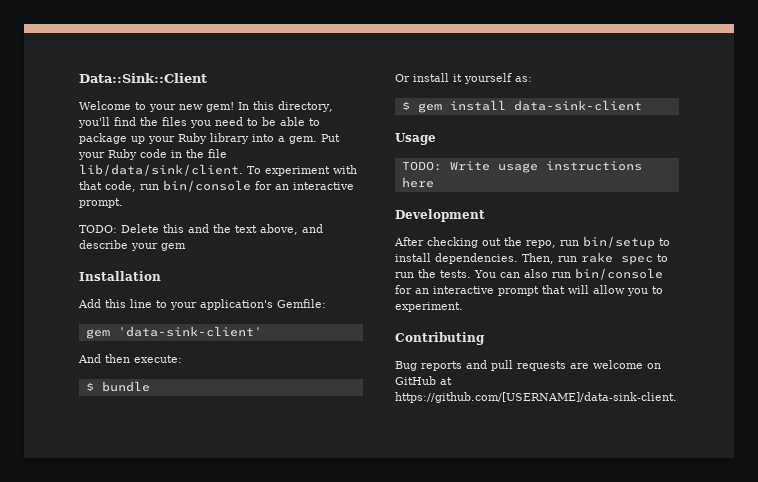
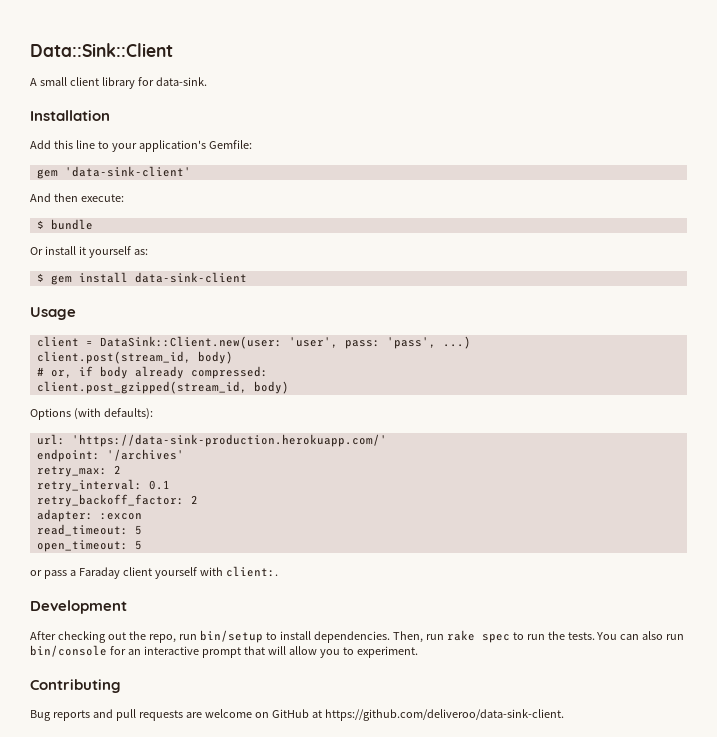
[79,101,333,112] [78,117,320,128] [79,133,340,144] [78,149,227,160] [79,164,357,176] [79,180,354,192] [79,198,123,208] [79,224,323,235] [79,240,186,251] Welcome to your new gem! In this directory, you'll find the files you need to be able to package up your Ruby library into a gem. Put your Ruby code in the file lib/data/sink/client. To experiment with that code, run bin/console for an interactive prompt. // TODO: Delete this and the text above, and describe your gem -> [30,77,207,89] A small client library for data-sink.
[401,161,642,173] [401,177,434,188] TODO: Write usage instructions here -> [36,336,471,349] [36,351,233,364] [36,366,268,379] [36,381,289,394] [30,408,153,420] [36,434,387,447] [36,449,184,462] [36,465,121,477] [36,479,170,492] [36,494,198,507] [36,509,142,522] [36,524,142,536] [36,540,142,552] [30,566,278,579] client = DataSink::Client.new(user: 'user', pass: 'pass', ...) // client.post(stream_id, body) // # or, if body already compressed: // client.post_gzipped(stream_id, body) // Options (with defaults): // url: 'https://data-sink-production.herokuapp.com/' // endpoint: '/archives' // retry_max: 2 // retry_interval: 0.1 // retry_backoff_factor: 2 // adapter: :excon // read_timeout: 5 // open_timeout: 5 // or pass a Faraday client yourself with client:.
[395,392,677,403] https://github.com/[USERNAME]/data-sink-client. -> [324,709,564,721] https://github.com/deliveroo/data-sink-client.

